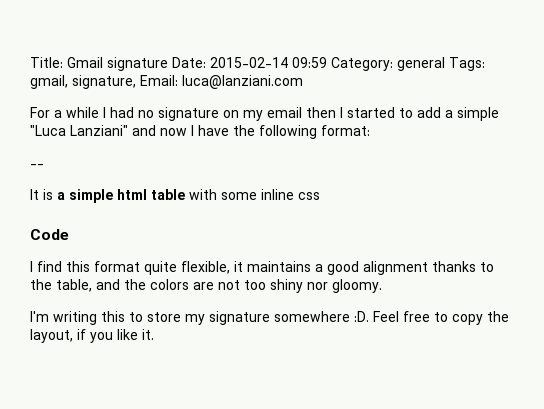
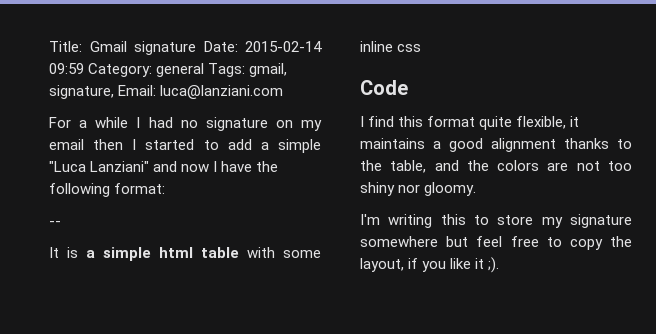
[354,311,399,322] :D. Feel -> [446,236,503,247] but feel
[142,329,154,340] it. -> [475,257,500,273] it ;).

